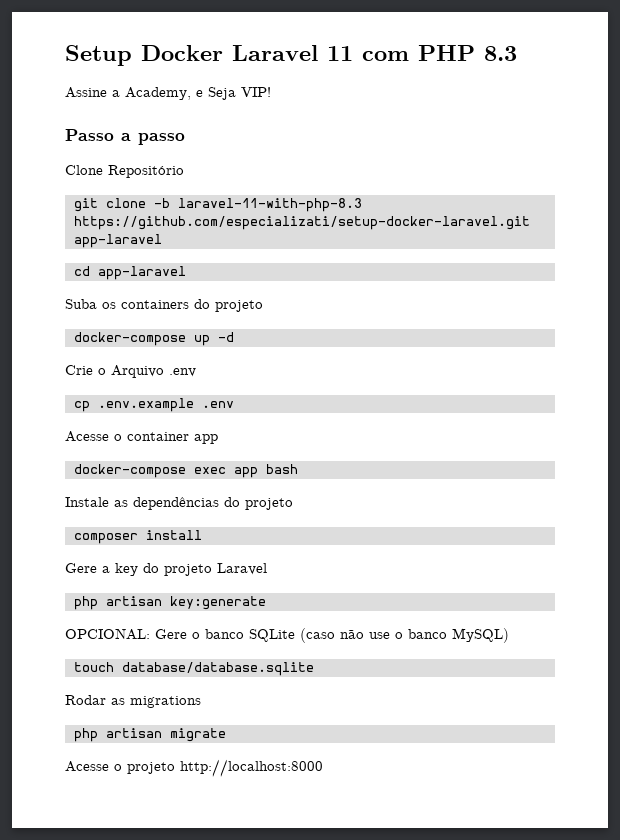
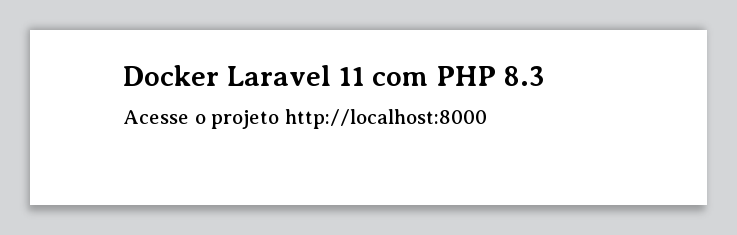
[65,45,132,66] Setup -> (123, 75) none
[65,87,271,100] [65,129,185,145] [65,165,184,178] [73,198,362,212] [73,216,530,230] [73,234,162,248] [73,266,186,280] [65,299,263,312] [73,332,234,346] [65,365,196,378] [73,398,234,412] [65,431,218,444] [73,464,298,478] [65,497,293,510] [73,530,202,544] [65,563,267,576] [73,596,266,610] [65,628,509,643] [73,662,314,676] [65,695,201,708] [73,728,226,742] // Assine a Academy, e Seja VIP! // Passo a passo // Clone Repositório // git clone -b laravel-11-with-php-8.3 https://github.com/especializati/setup-docker-laravel.git app-laravel // cd app-laravel // Suba os containers do projeto // docker-compose up -d // Crie o Arquivo .env // cp .env.example .env // Acesse o container app // docker-compose exec app bash // Instale as dependências do projeto // composer install // Gere a key do projeto Laravel // php artisan key:generate // OPCIONAL: Gere o banco SQLite (caso não use o banco MySQL) // touch database/database.sqlite // Rodar as migrations // php artisan migrate -> (546, 76) none

